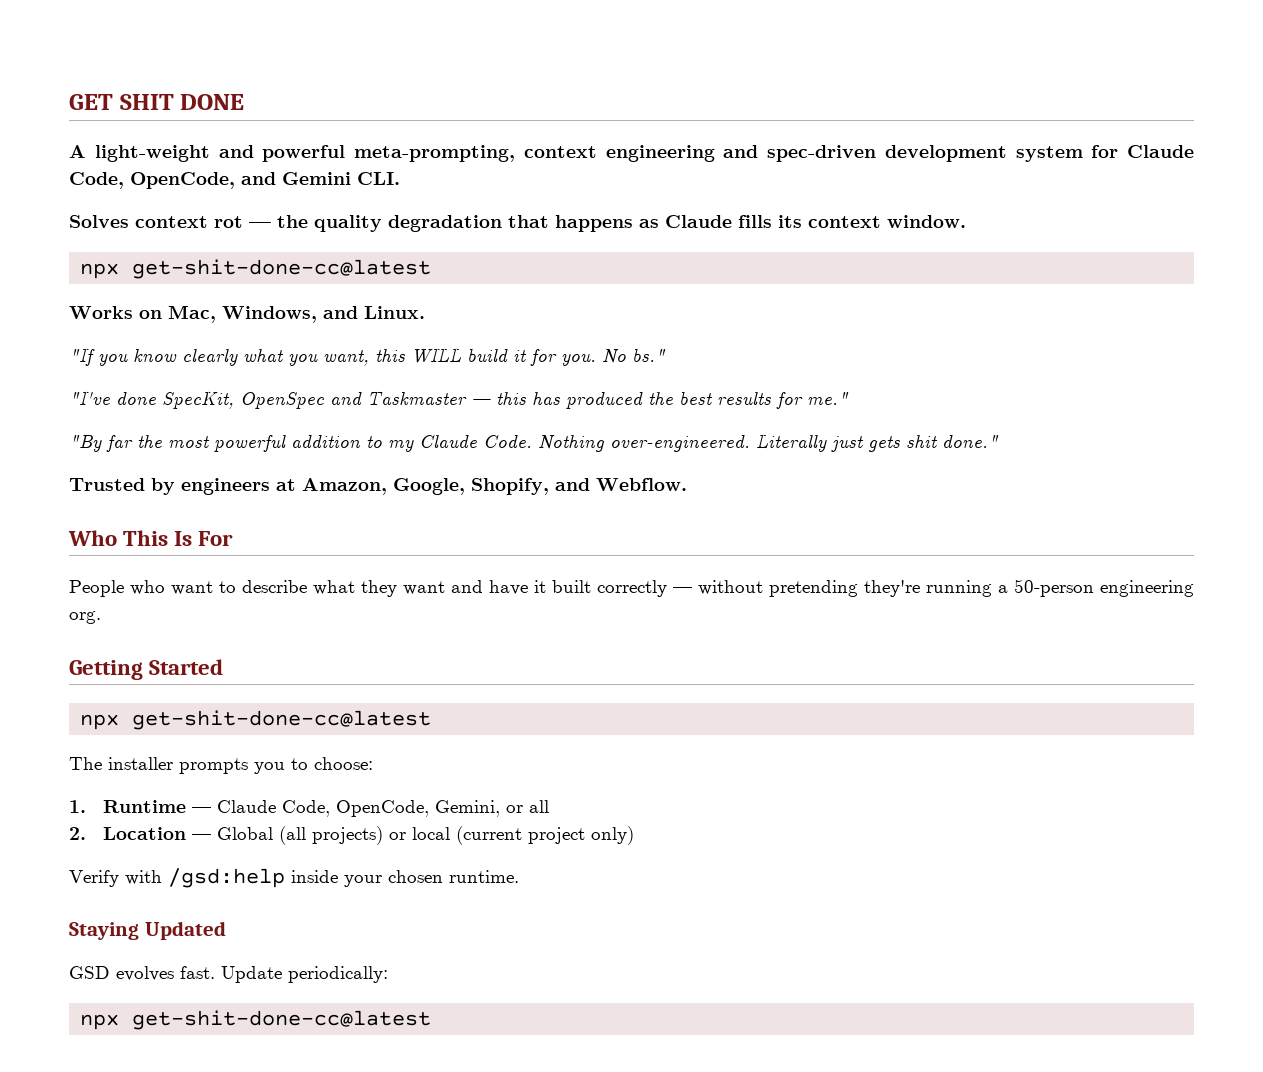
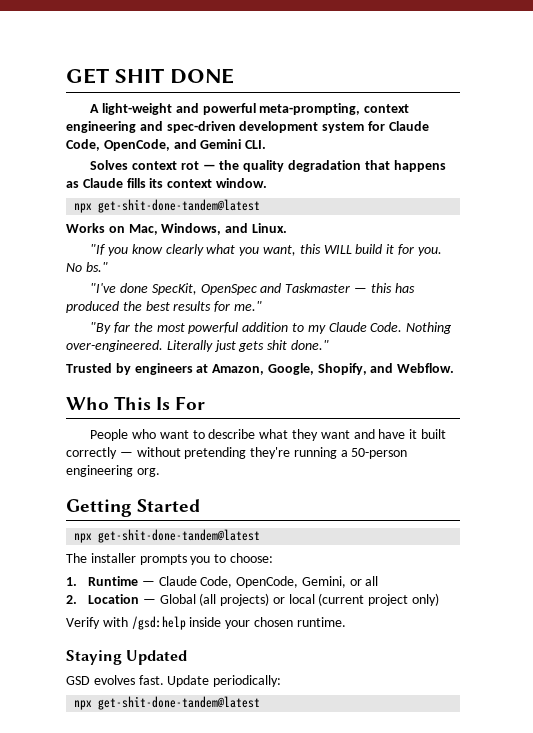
[132,259,432,279] get-shit-done-cc@latest -> [98,199,261,213] get-shit-done-tandem@latest
[132,710,432,730] get-shit-done-cc@latest -> [98,529,261,543] get-shit-done-tandem@latest
[132,1010,432,1030] get-shit-done-cc@latest -> [98,696,261,710] get-shit-done-tandem@latest

